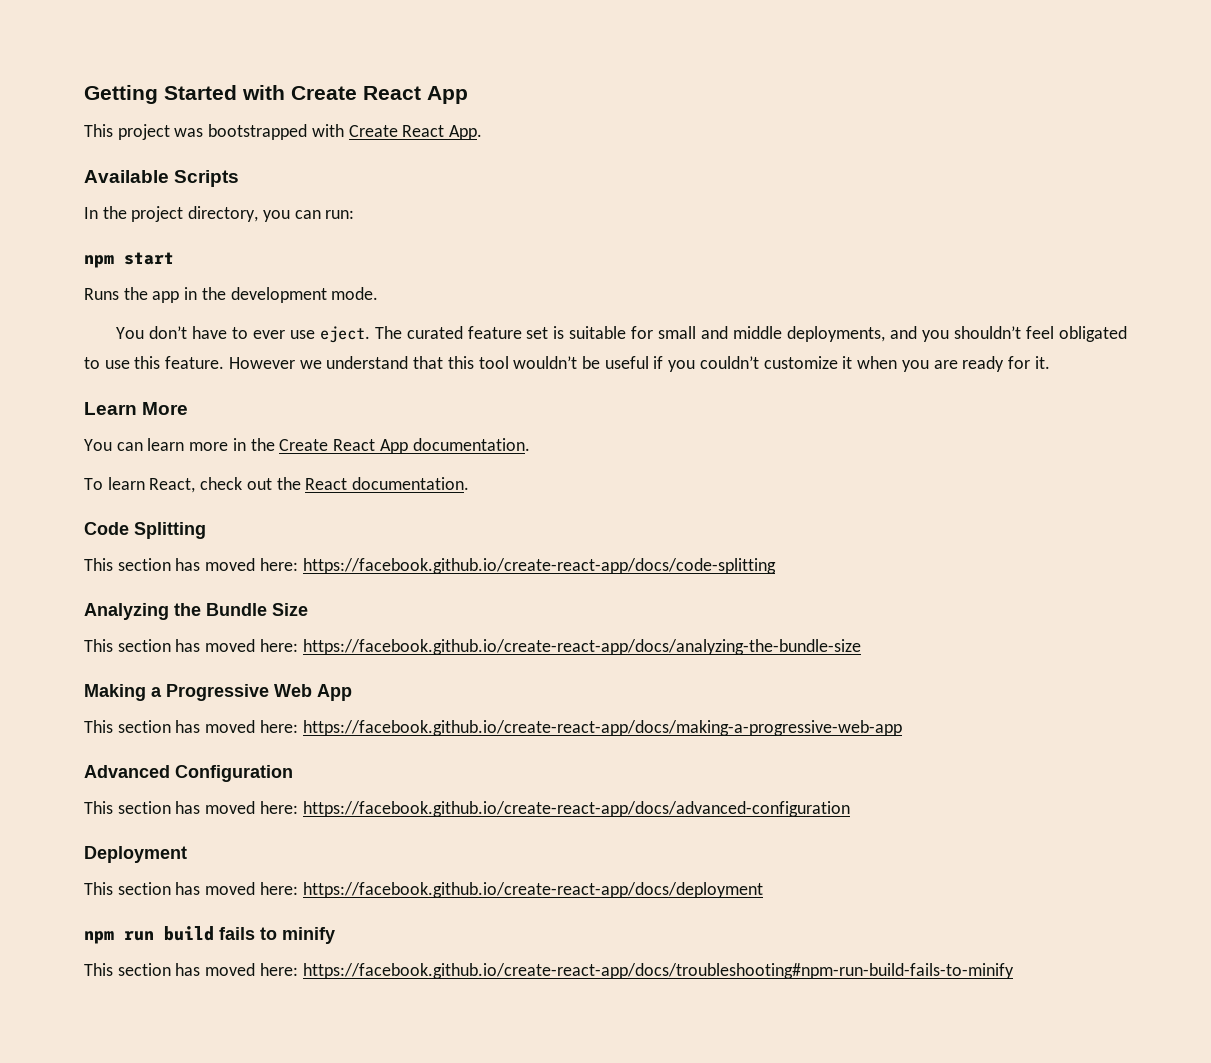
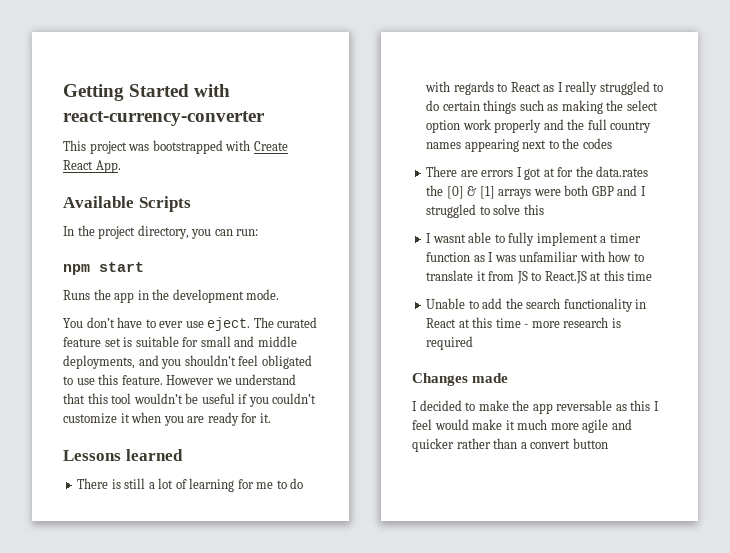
[291,86,468,104] Create React App -> [63,111,265,126] react-currency-converter
[84,402,189,415] [84,438,530,454] [84,477,470,493] [84,522,206,539] [84,558,776,574] [84,603,308,620] [84,639,861,655] [84,684,352,701] [84,720,902,736] [84,765,293,782] [84,801,850,817] [84,846,187,863] [84,882,763,898] [84,926,335,944] [84,963,1014,979] Learn More // You can learn more in the Create React App documentation. // To learn React, check out the React documentation. // Code Splitting // This section has moved here: https://facebook.github.io/create-react-app/docs/code-splitting // Analyzing the Bundle Size // This section has moved here: https://facebook.github.io/create-react-app/docs/analyzing-the-bundle-size // Making a Progressive Web App // This section has moved here: https://facebook.github.io/create-react-app/docs/making-a-progressive-web-app // Advanced Configuration // This section has moved here: https://facebook.github.io/create-react-app/docs/advanced-configuration // Deployment // This section has moved here: https://facebook.github.io/create-react-app/docs/deployment // npm run build fails to minify // This section has moved here: https://facebook.github.io/create-react-app/docs/troubleshooting#npm-run-build-fails-to-minify -> [63,449,183,461] [77,478,304,492] [425,81,664,95] [426,100,658,114] [426,119,652,133] [426,138,612,152] [426,166,649,180] [426,185,646,199] [426,204,544,218] [426,232,641,246] [426,251,644,262] [426,270,653,284] [426,298,647,312] [426,317,621,328] [426,336,474,350] [412,373,509,386] [412,400,659,414] [412,419,632,433] [412,438,608,452] Lessons learned // There is still a lot of learning for me to do with regards to React as I really struggled to do certain things such as making the select option work properly and the full country names appearing next to the codes // There are errors I got at for the data.rates the [0] & [1] arrays were both GBP and I struggled to solve this // I wasnt able to fully implement a timer function as I was unfamiliar with how to translate it from JS to React.JS at this time // Unable to add the search functionality in React at this time - more research is required // Changes made // I decided to make the app reversable as this I feel would make it much more agile and quicker rather than a convert button

